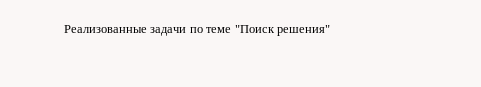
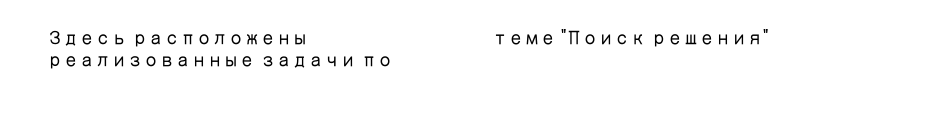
[64,25,147,33] Реализованные -> [47,30,308,47] [47,56,255,69] Здесь расположены реализованные

